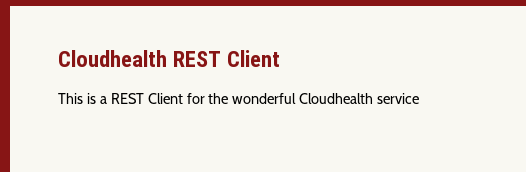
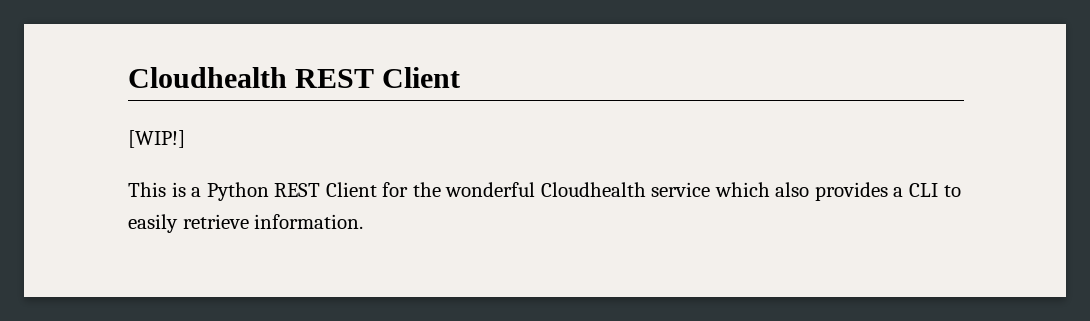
(281, 58) none -> [128,130,185,148] // [WIP!]
(107, 100) none -> [206,182,269,201] Python
(420, 98) none -> [714,182,961,201] [128,214,364,233] which also provides a CLI to easily retrieve information.

